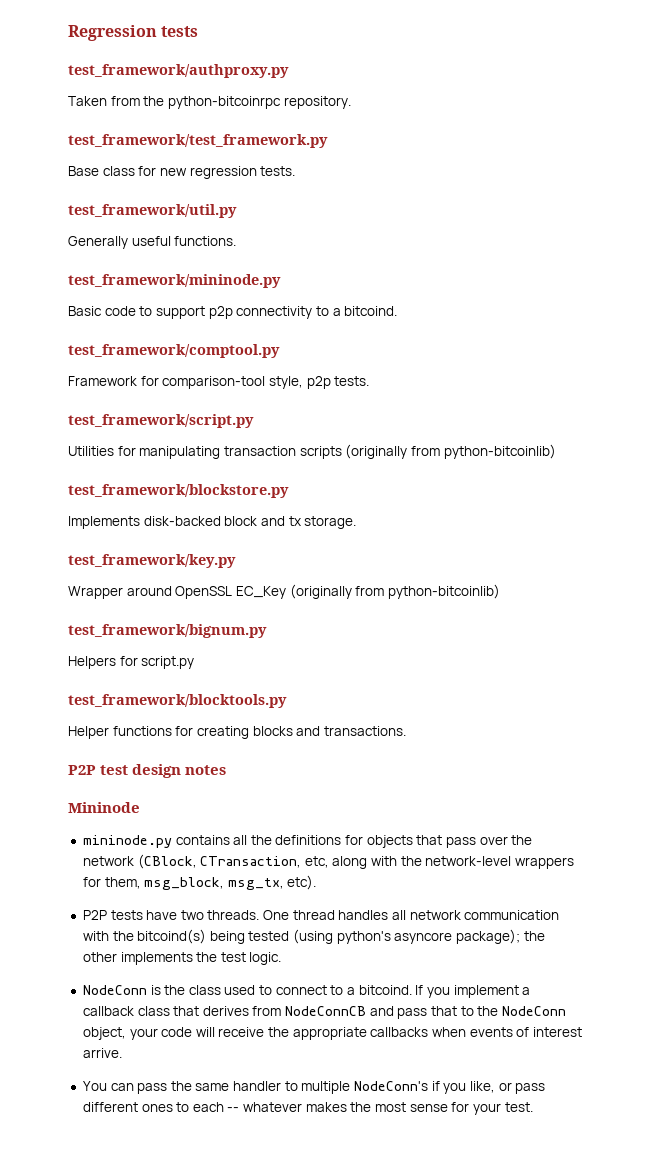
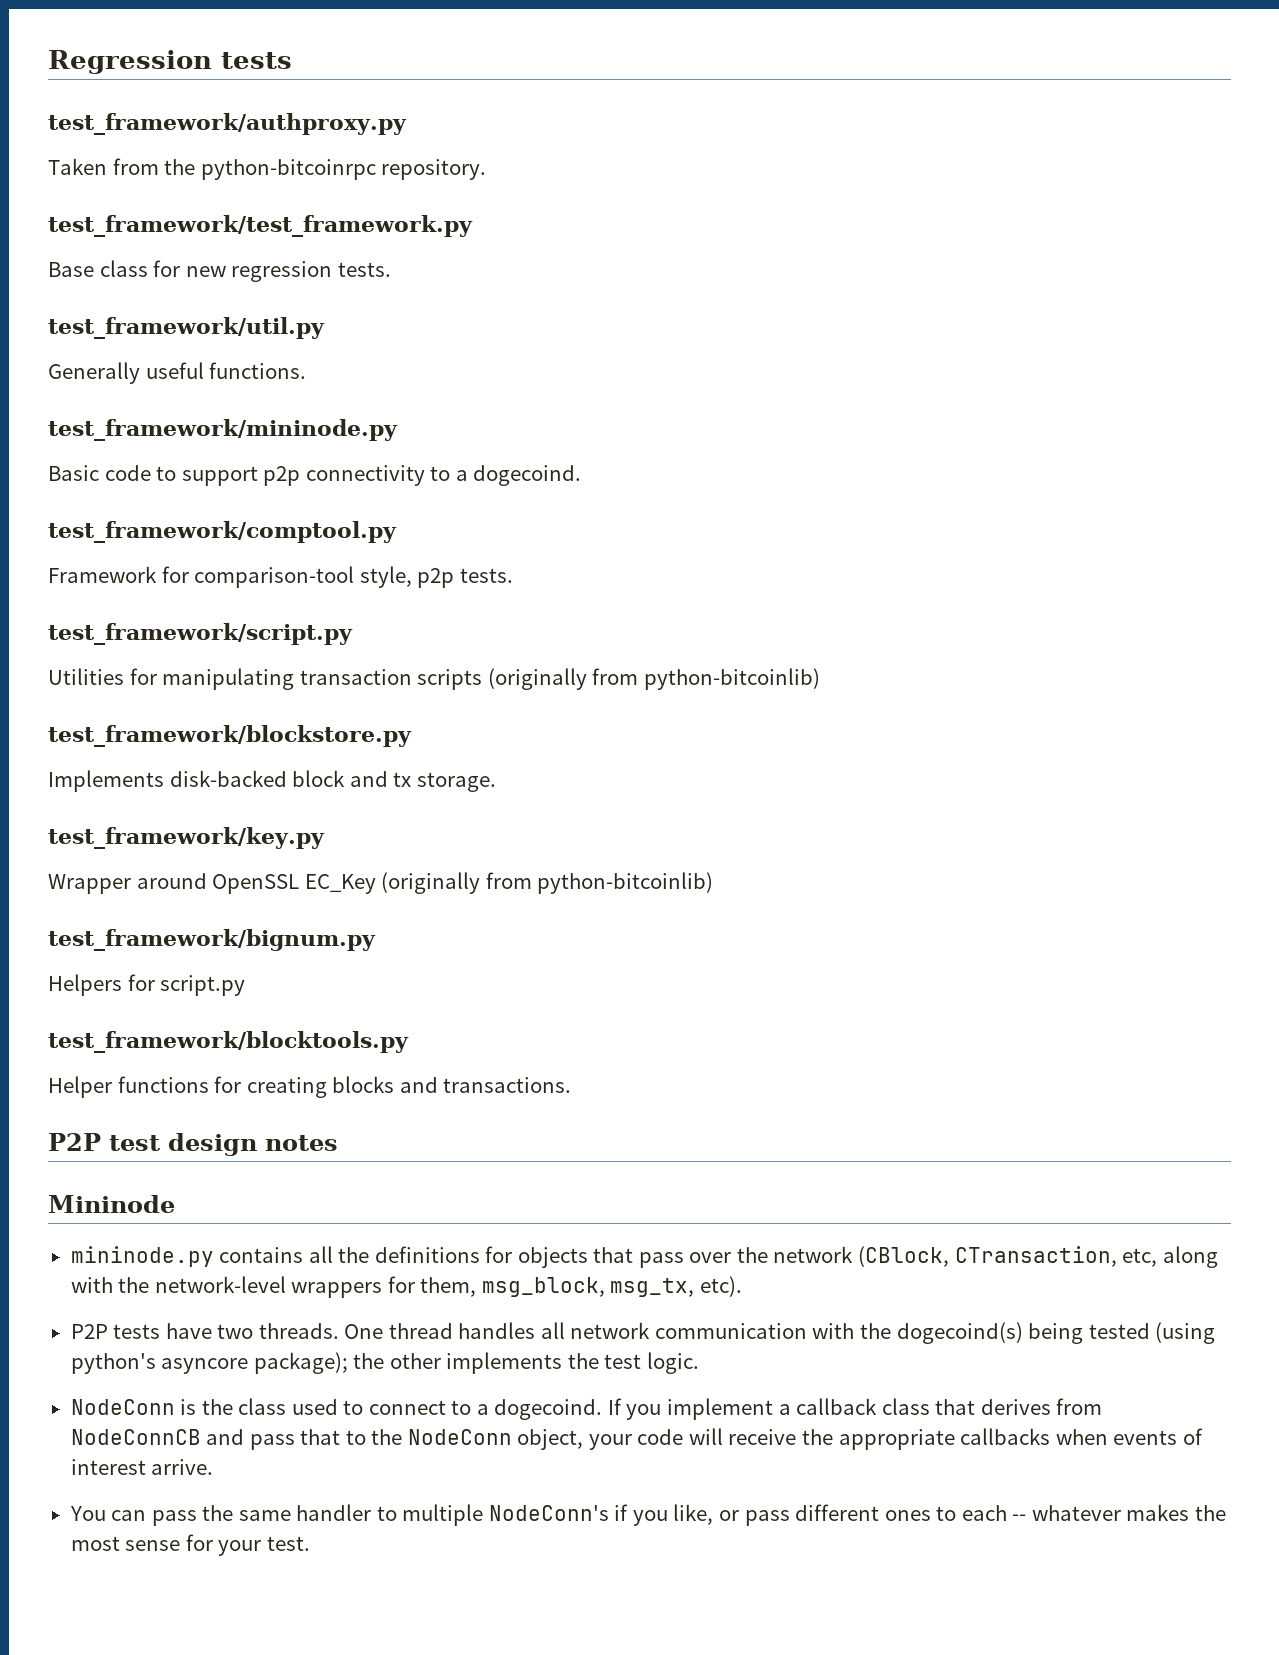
[344,306,398,316] bitcoind. -> [473,465,582,486] dogecoind.
[137,929,207,944] bitcoind(s) -> [896,1322,1023,1344] dogecoind(s)
[358,985,412,995] bitcoind. -> [494,1399,603,1420] dogecoind.

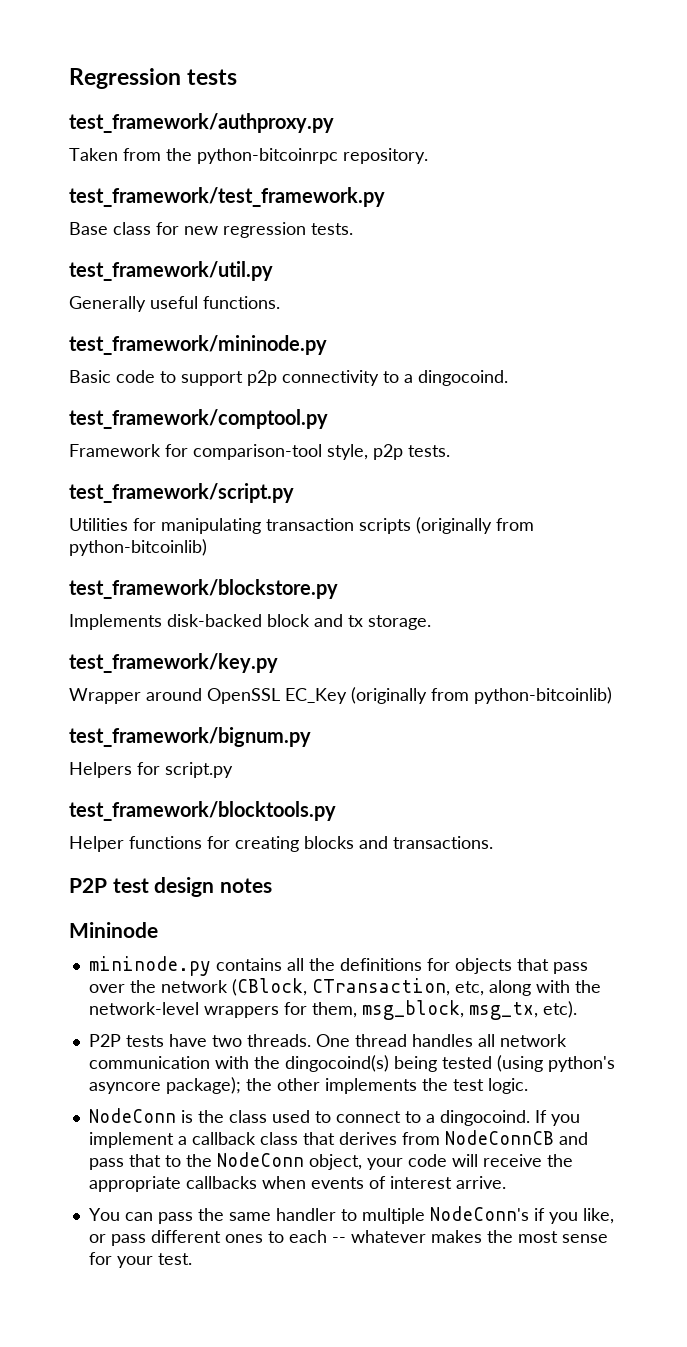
[473,465,582,486] dogecoind. -> [418,370,508,386] dingocoind.
[896,1322,1023,1344] dogecoind(s) -> [284,1055,389,1072] dingocoind(s)
[494,1399,603,1420] dogecoind. -> [439,1110,530,1126] dingocoind.

